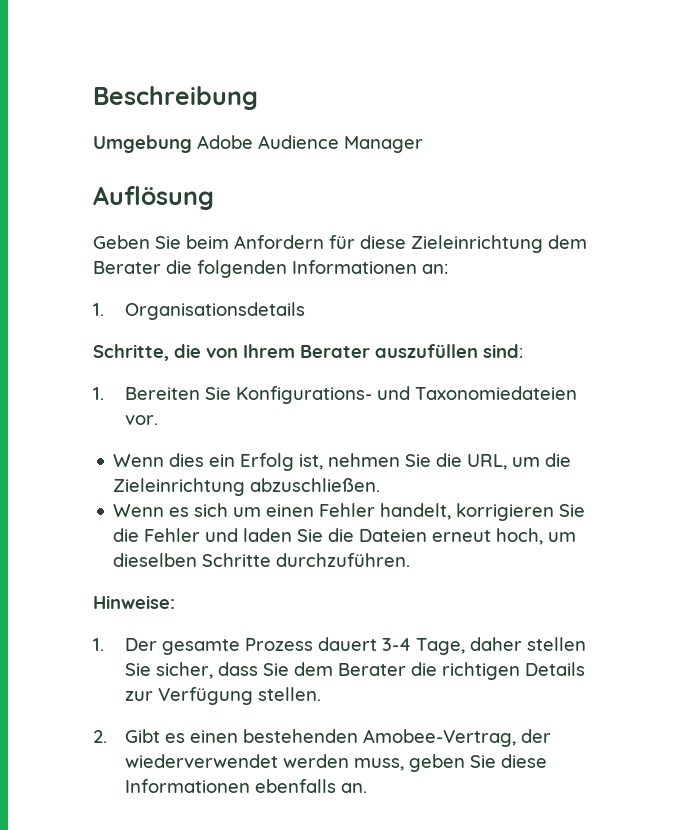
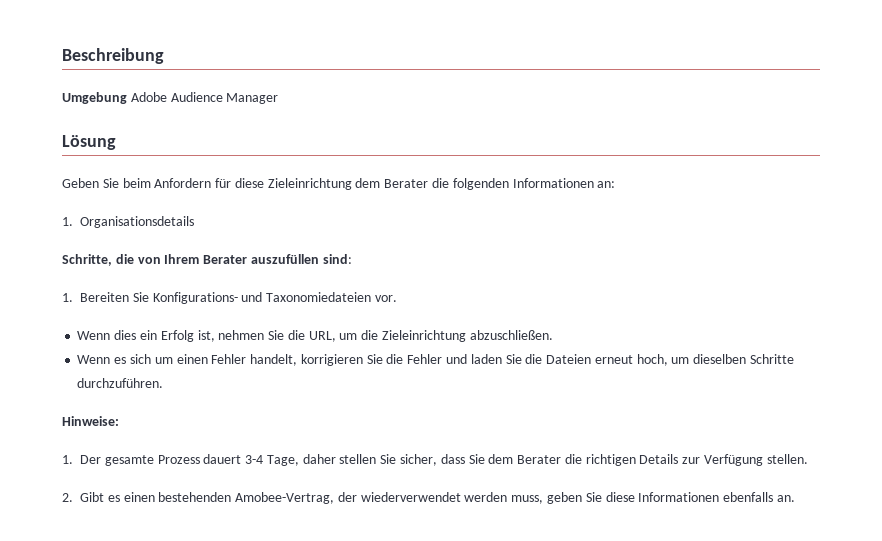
[93,186,214,210] Auflösung -> [62,135,116,150] Lösung

